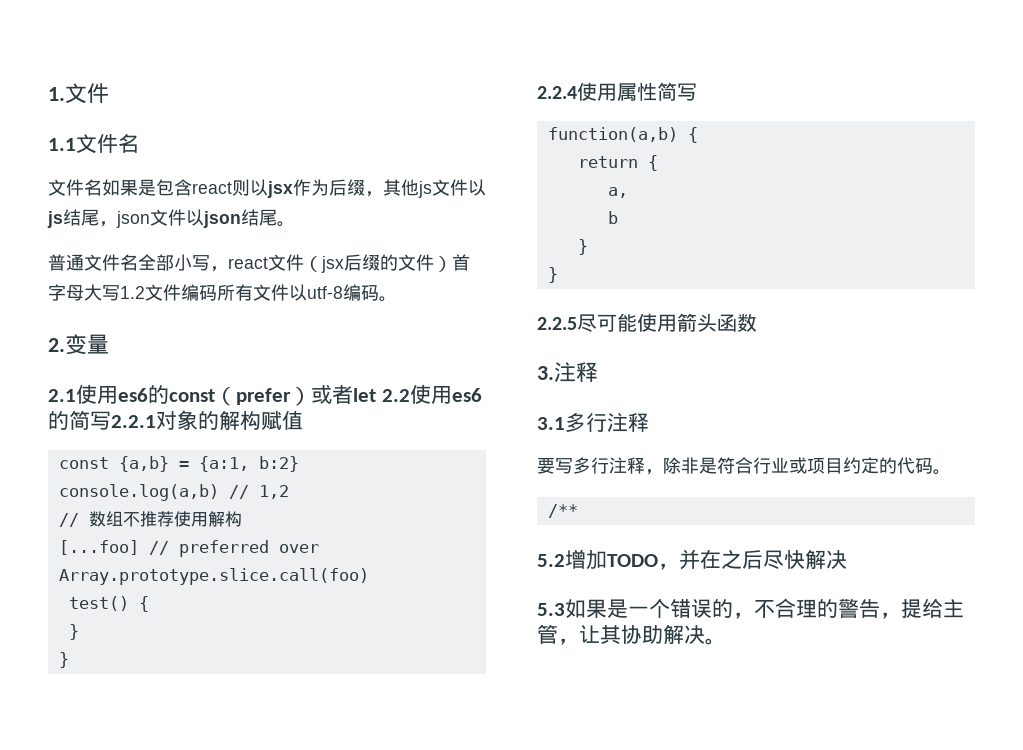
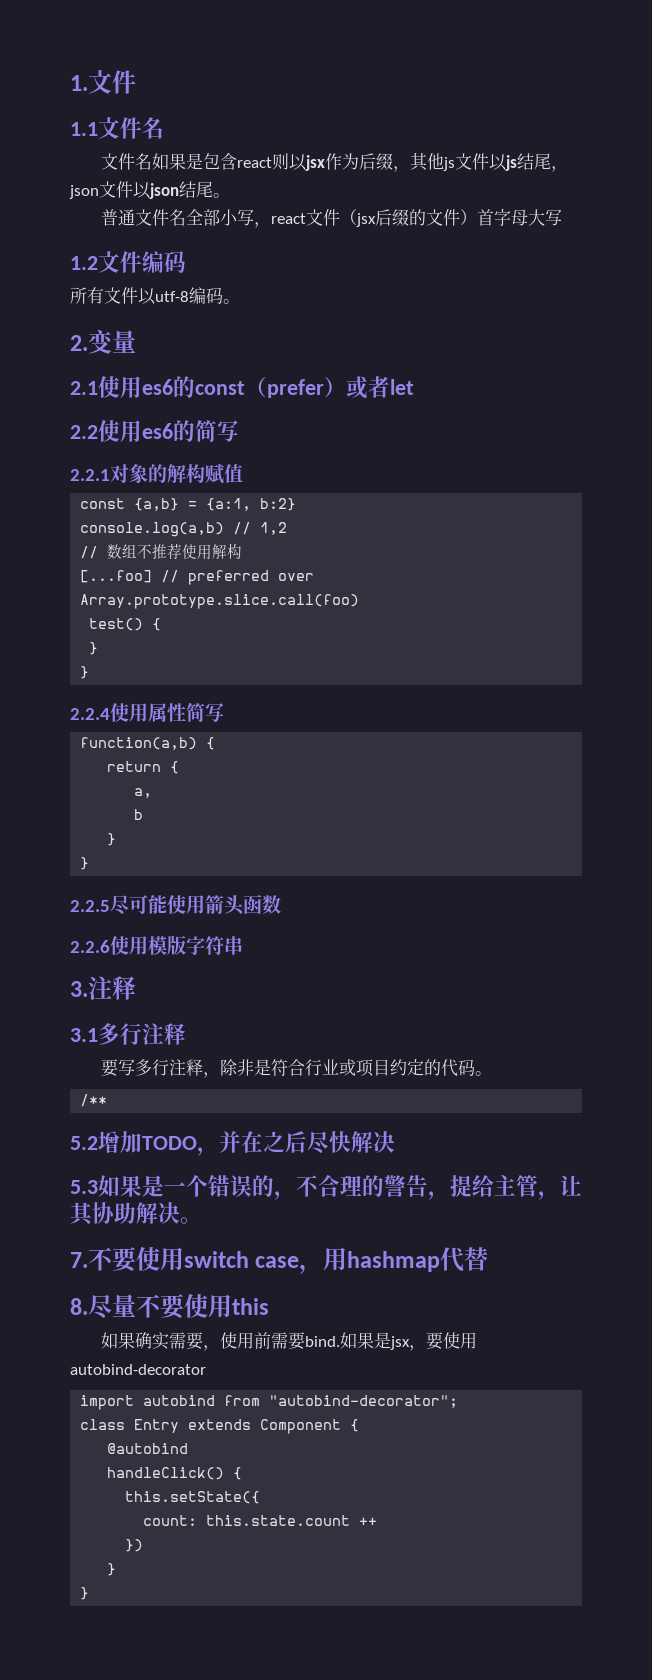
(120, 293) none -> (563, 217) //
(217, 293) none -> (186, 262) //
(376, 395) none -> (414, 387) //
(111, 420) none -> (239, 431) //
(757, 322) none -> [70,935,243,955] // 2.2.6使用模版字符串
(726, 641) none -> [70,1246,489,1274] [70,1293,269,1319] [101,1332,478,1351] [70,1364,206,1375] [80,1395,459,1410] [80,1419,360,1434] [107,1443,189,1454] [107,1467,243,1480] [125,1491,261,1504] [143,1515,378,1526] [125,1539,144,1552] [107,1563,117,1576] [80,1587,90,1600] // 7.不要使用switch case，用hashmap代替 // 8.尽量不要使用this // 如果确实需要，使用前需要bind.如果是jsx，要使用autobind-decorator // import autobind from "autobind-decorator"; // class Entry extends Component { // @autobind // handleClick() { // this.setState({ // count: this.state.count ++ // }) // } // }

